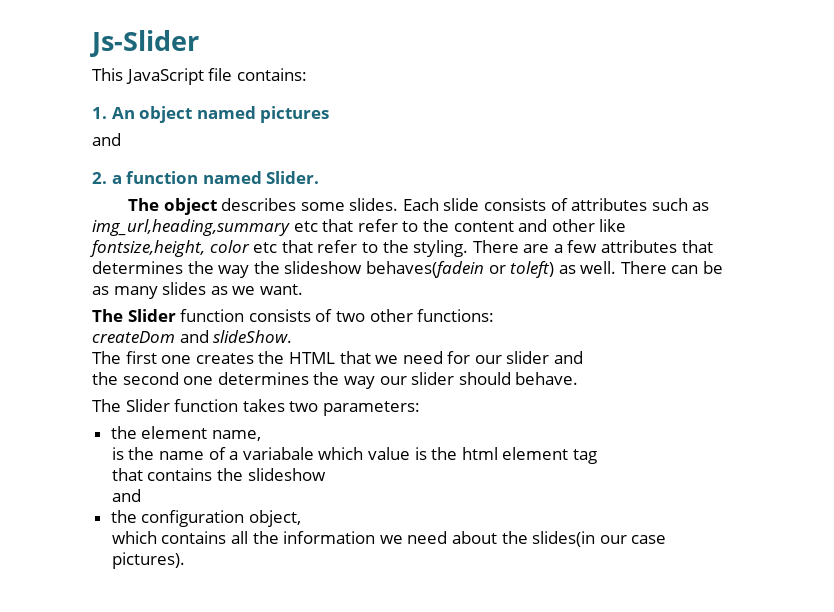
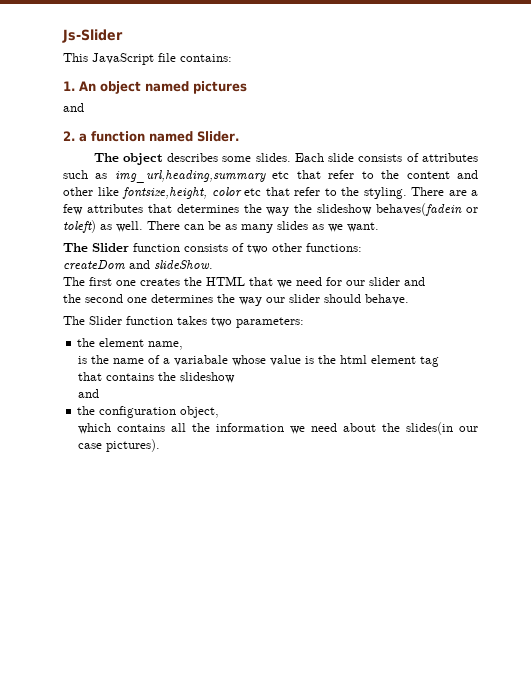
[318,447,364,460] which -> [232,355,267,366] whose

